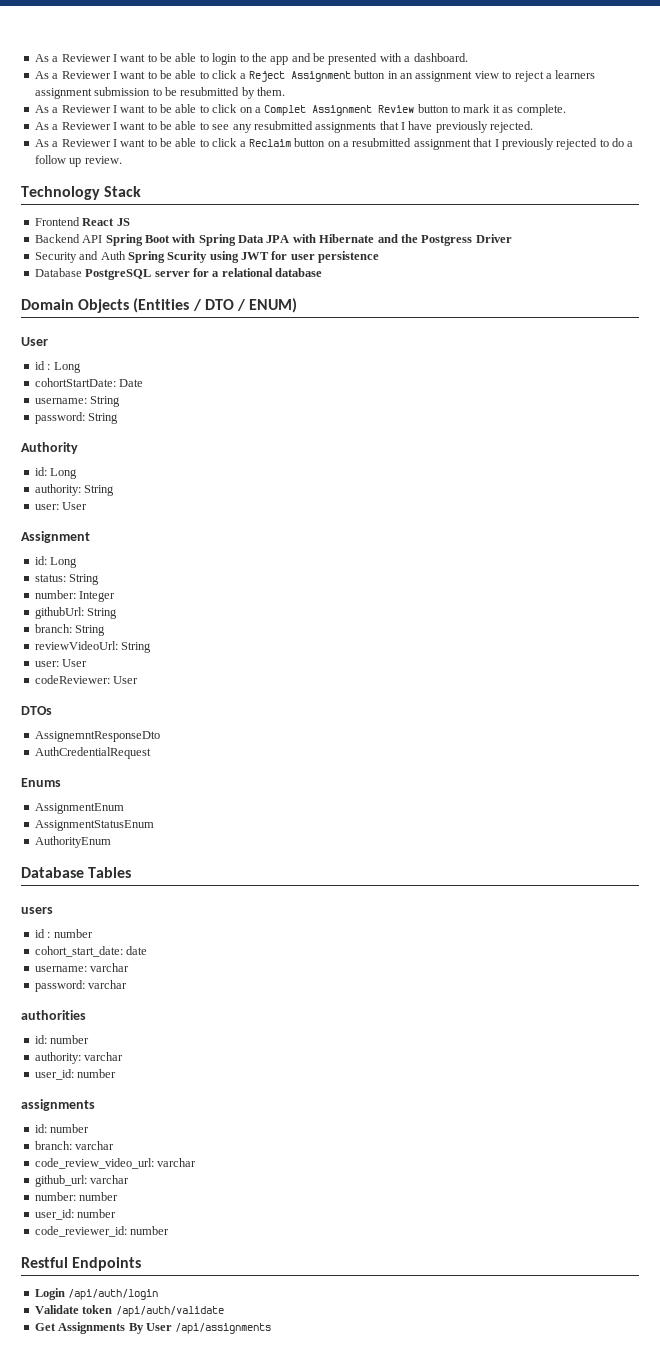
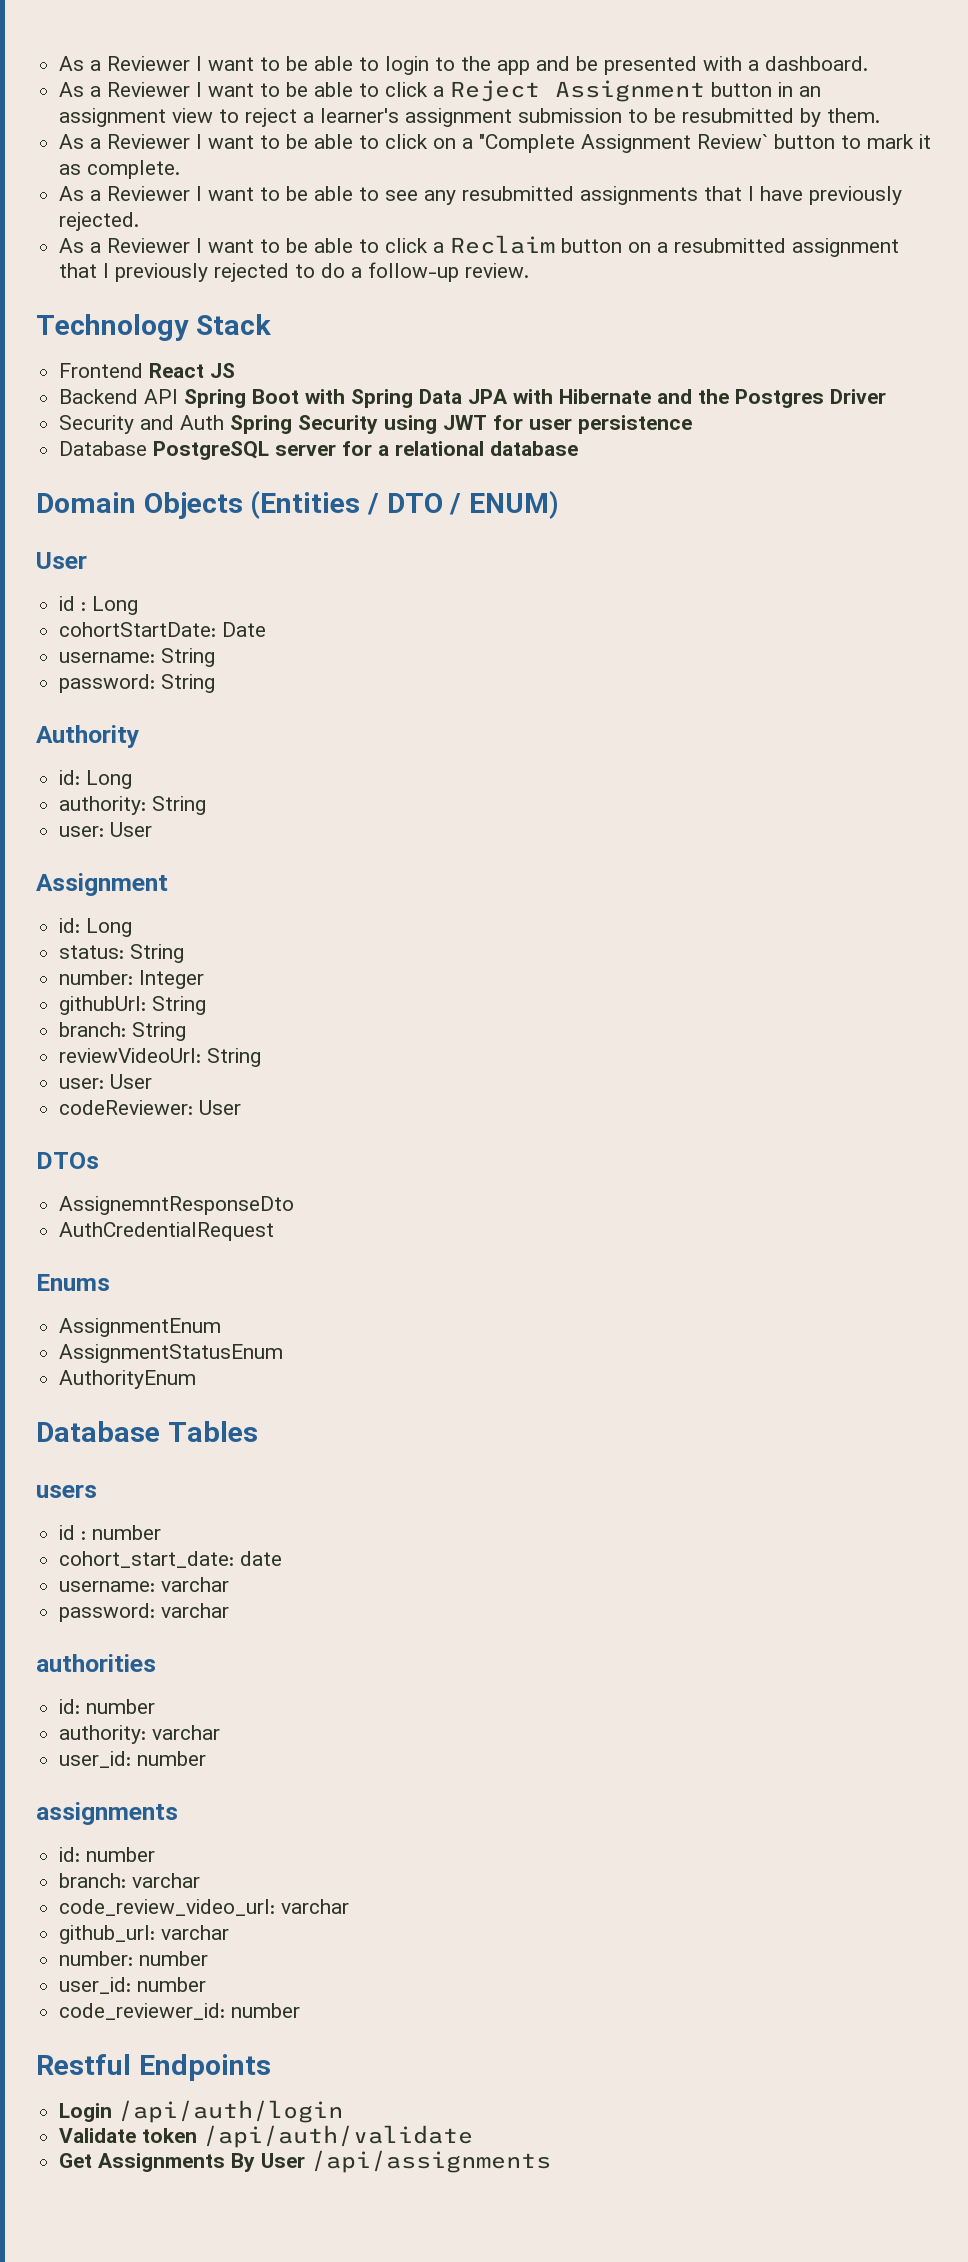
[555,70,596,79] learners -> [320,108,400,123] learner's
[264,105,415,116] Complet Assignment Review -> [479,134,769,153] "Complete Assignment Review`
[34,155,82,167] follow up -> [368,262,460,282] follow-up
[421,235,473,246] Postgress -> [735,389,825,408] Postgres
[167,251,208,263] Scurity -> [298,415,379,434] Security

